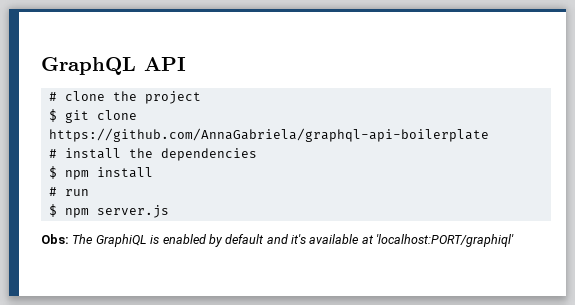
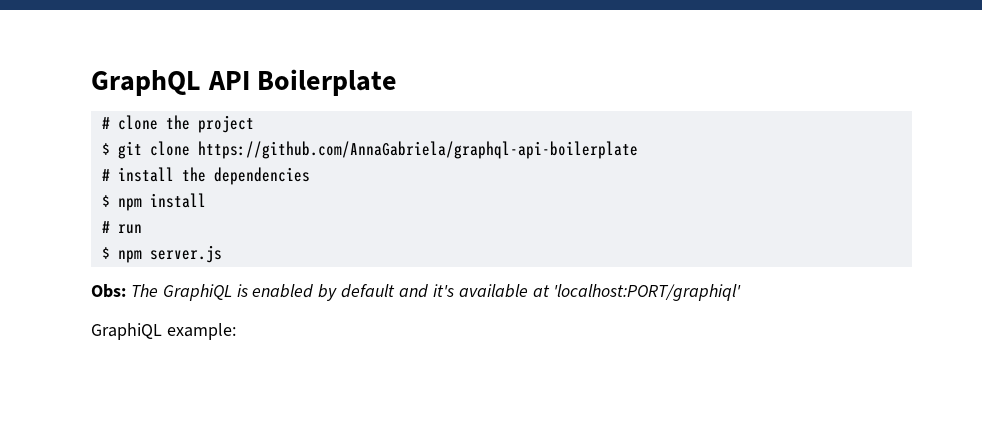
(186, 64) none -> [257,69,398,96] Boilerplate
(515, 240) none -> [91,323,236,340] // GraphiQL example:

